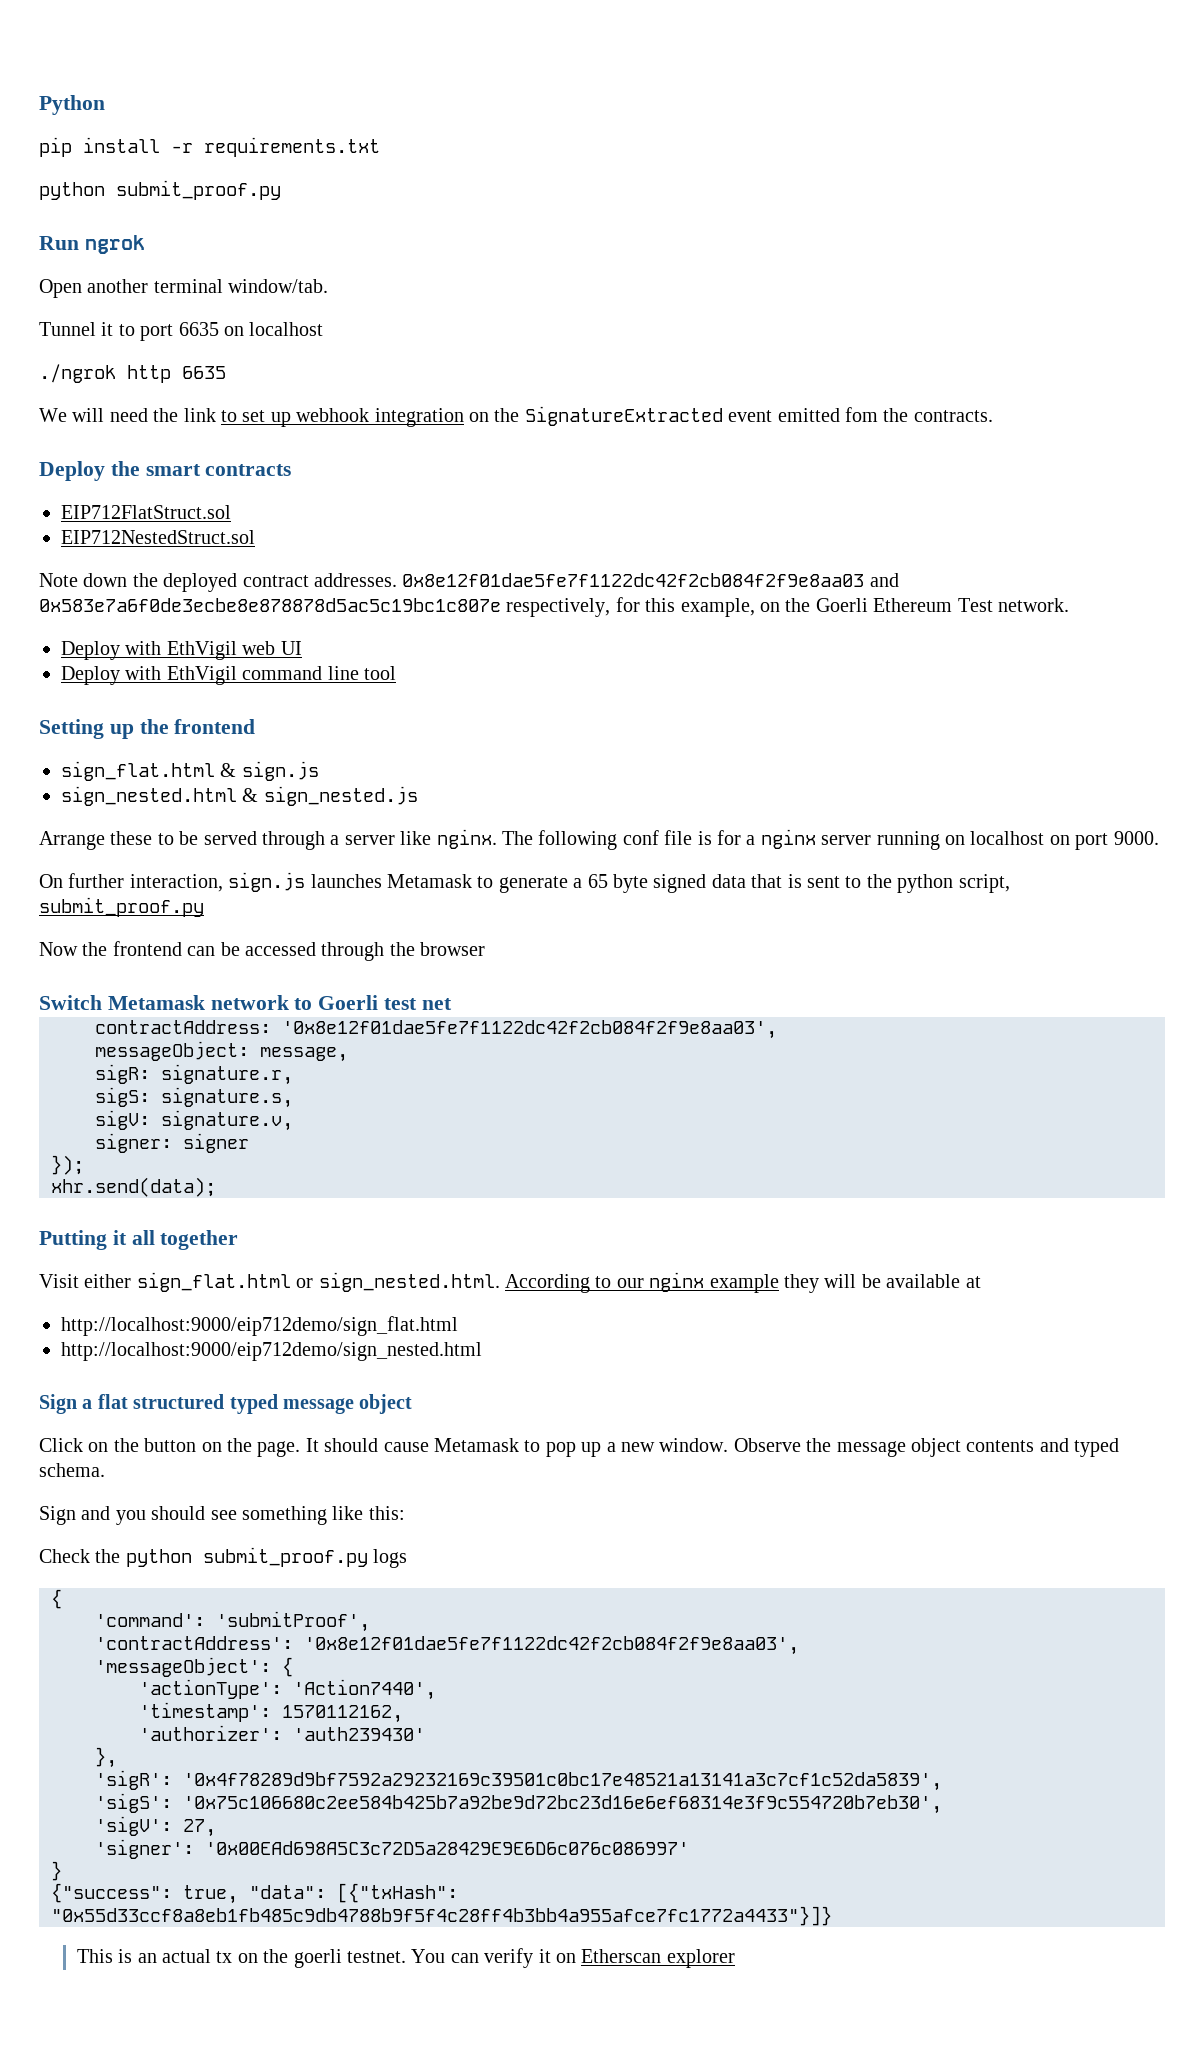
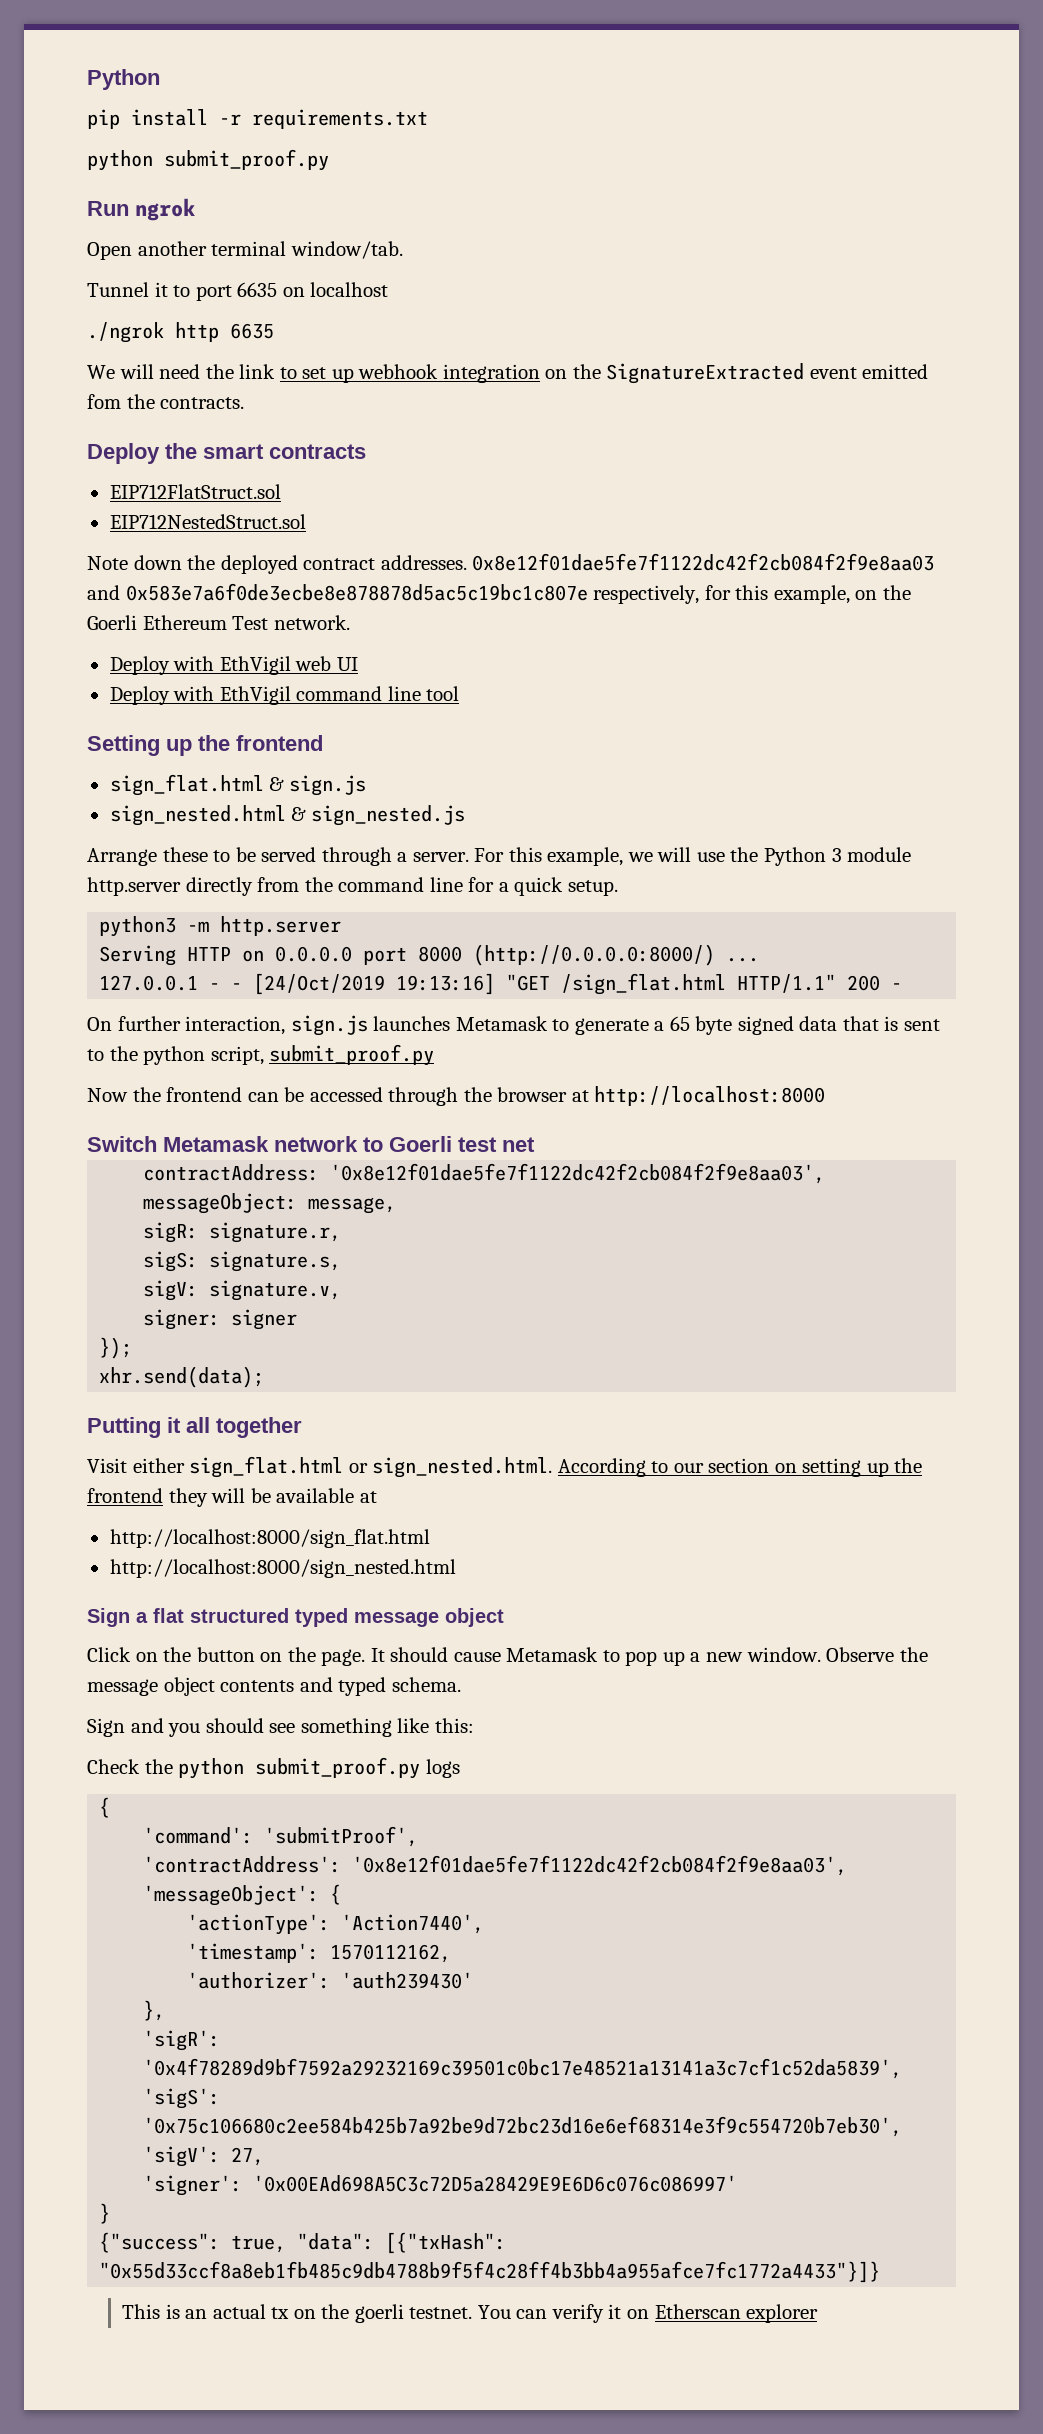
[344,829,1159,850] server like nginx. The following conf file is for a nginx server running on localhost on port 9000. -> [412,847,912,866] [87,877,618,896] [99,916,342,937] [99,944,760,966] [99,973,903,995] server. For this example, we will use the Python 3 module http.server directly from the command line for a quick setup. // python3 -m http.server // Serving HTTP on 0.0.0.0 port 8000 (http://0.0.0.0:8000/) ... // 127.0.0.1 - - [24/Oct/2019 19:13:16] "GET /sign_flat.html HTTP/1.1" 200 -
(486, 949) none -> [571,1086,826,1106] at http://localhost:8000
[649,1272,779,1293] nginx example -> [708,1458,923,1477] [87,1488,163,1503] section on setting up the frontend
[61,1316,458,1336] [61,1342,482,1361] http://localhost:9000/eip712demo/sign_flat.html // http://localhost:9000/eip712demo/sign_nested.html -> [109,1529,430,1548] [109,1559,456,1578] http://localhost:8000/sign_flat.html // http://localhost:8000/sign_nested.html

